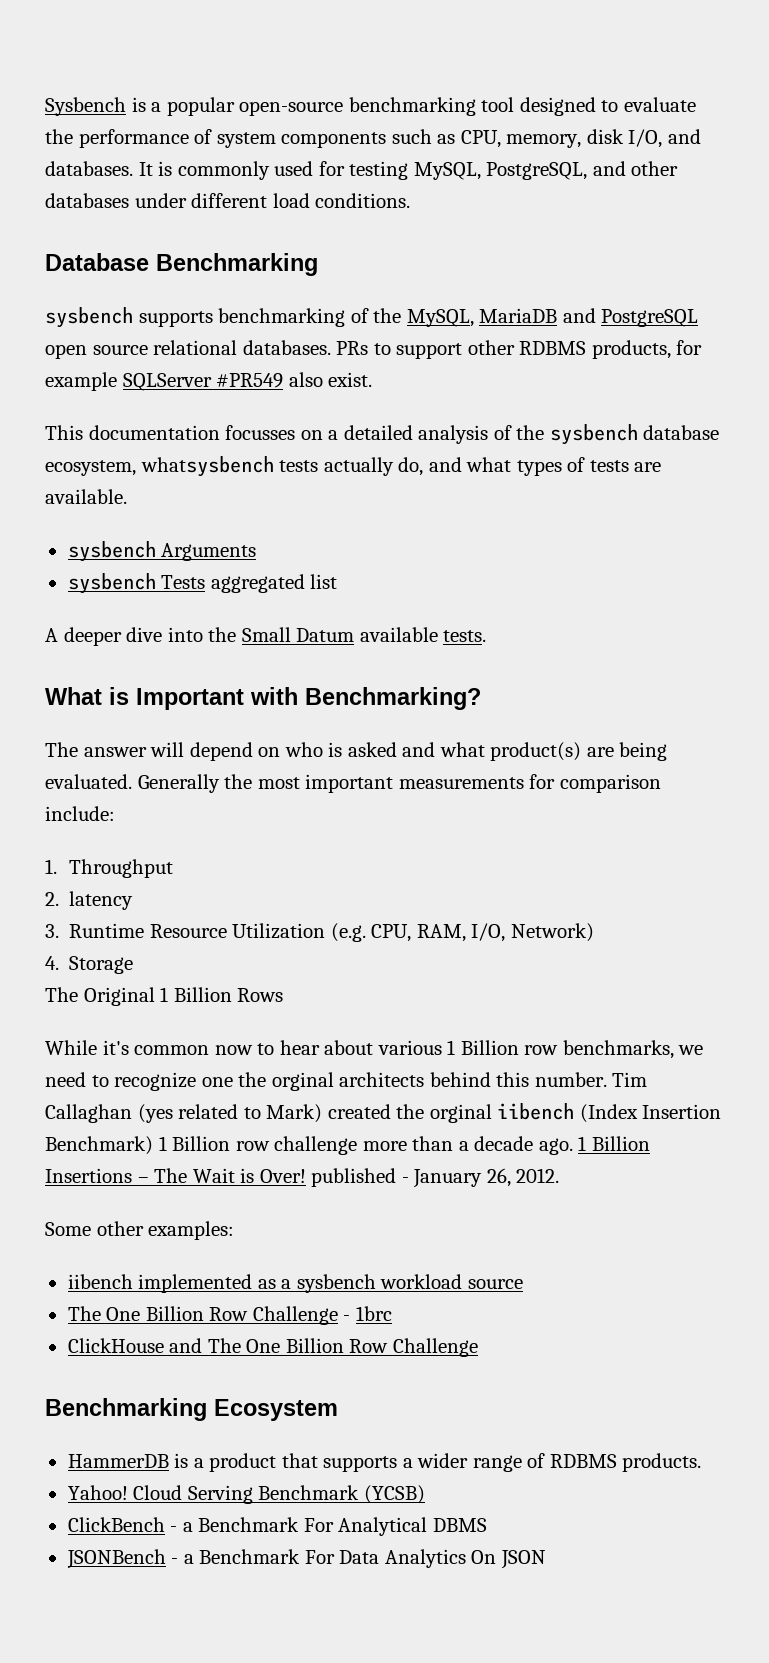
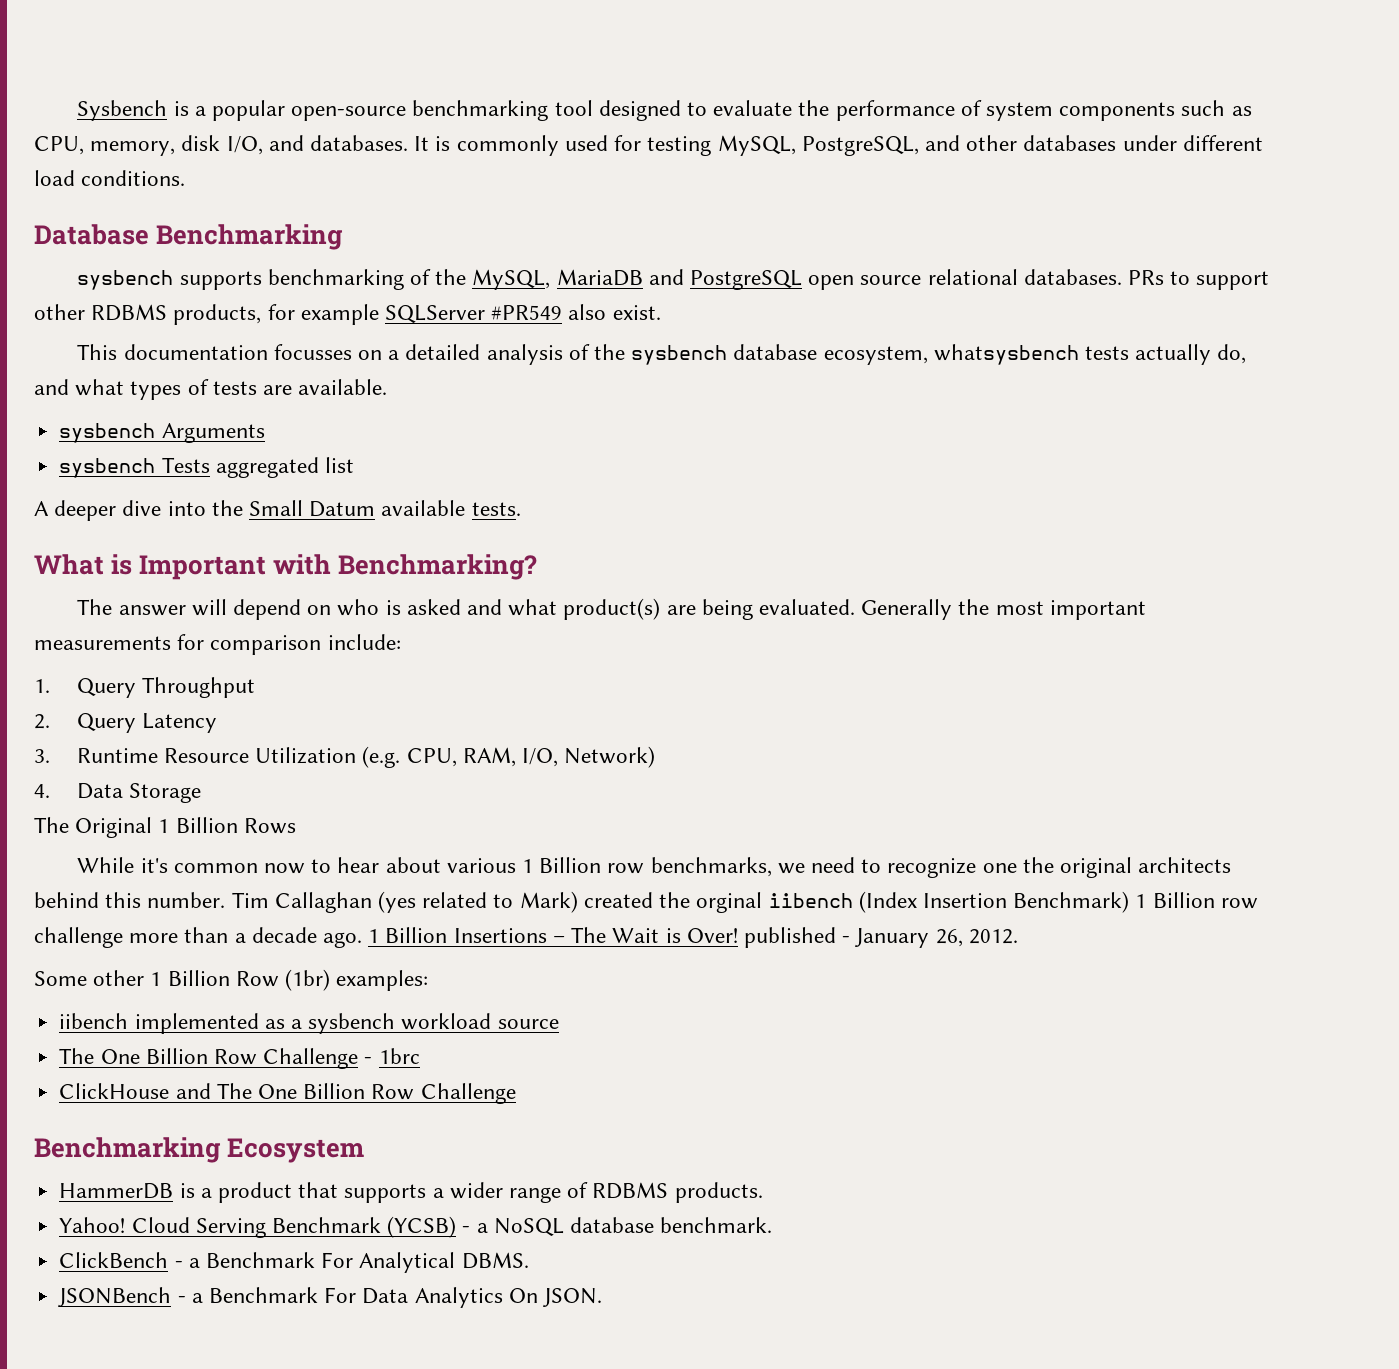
(57, 866) none -> [76,678,136,698] Query
[69,891,134,910] latency -> [76,713,218,733] Query Latency
(59, 963) none -> [76,783,123,799] Data
[271,1072,334,1091] orginal -> [1060,857,1133,878] original
(144, 1228) none -> [150,969,331,991] 1 Billion Row (1br)
(425, 1494) none -> [462,1217,773,1236] - a NoSQL database benchmark.
[432,1518,487,1532] DBMS -> [461,1252,529,1269] DBMS.
[500,1550,546,1569] JSON -> [542,1288,602,1307] JSON.

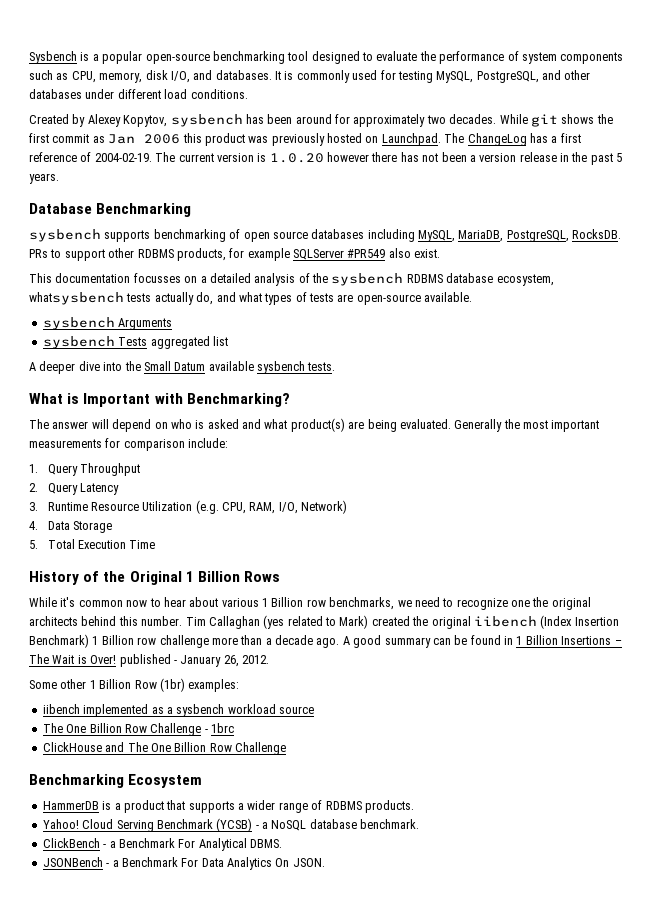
(186, 178) none -> [29,114,613,127] [29,133,581,146] [29,152,623,165] [29,173,59,184] // Created by Alexey Kopytov, sysbench has been around for approximately two decades. While git shows the first commit as Jan 2006 this product was previously hosted on Launchpad. The ChangeLog has a first reference of 2004-02-19. The current version is 1.0.20 however there has not been a version release in the past 5 years.
[435,269,1122,290] the MySQL, MariaDB and PostgreSQL open source relational databases. -> [243,229,622,242] open source databases including MySQL, MariaDB, PostgreSQL, RocksDB.
(728, 355) none -> [406,274,443,283] RDBMS
(293, 390) none -> [356,294,421,305] open-source
(466, 508) none -> [257,361,305,374] sysbench
[34,817,69,833] The -> [29,539,156,549] [29,571,126,585] 5. Total Execution Time // History of the
[696,892,763,913] orginal -> [431,616,471,629] original
(363, 940) none -> [342,635,513,648] A good summary can be found in

